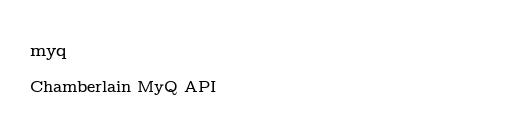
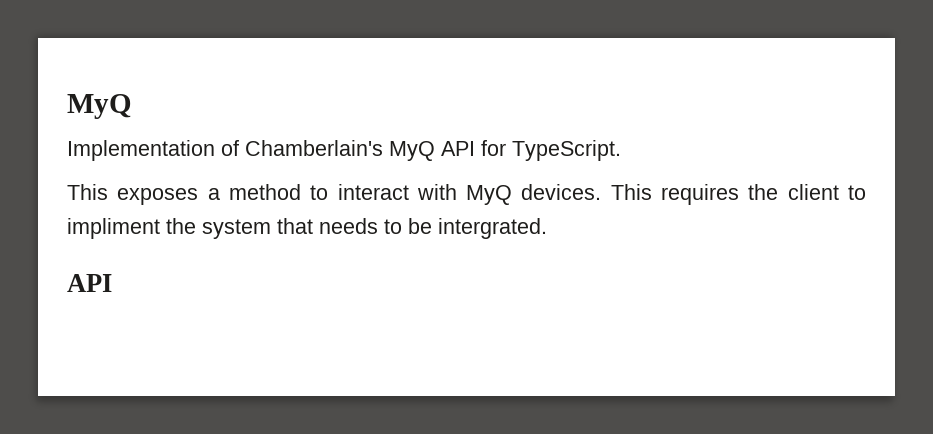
[30,47,67,60] [30,81,178,95] myq // Chamberlain MyQ -> [67,94,132,119] [67,140,621,161] [67,184,866,205] [67,218,547,239] MyQ // Implementation of Chamberlain's MyQ API for TypeScript. // This exposes a method to interact with MyQ devices. This requires the client to impliment the system that needs to be intergrated. //

